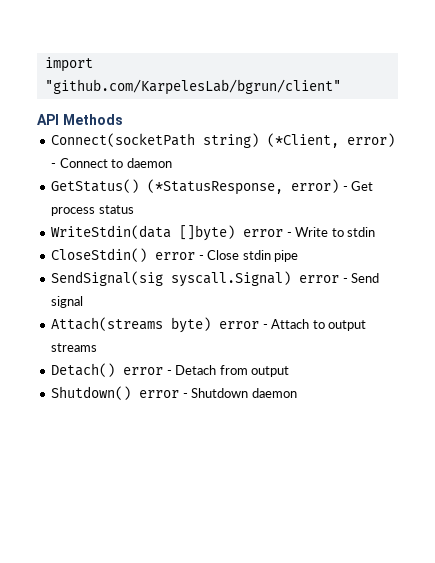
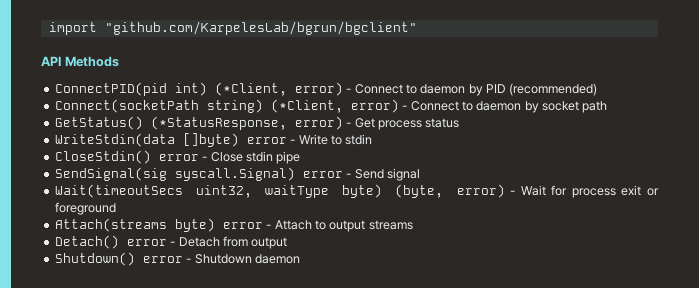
[44,79,341,95] "github.com/KarpelesLab/bgrun/client" -> [104,21,417,35] "github.com/KarpelesLab/bgrun/bgclient"
(123, 119) none -> [54,82,598,96] // ConnectPID(pid int) (*Client, error) - Connect to daemon by PID (recommended)
(172, 163) none -> [524,101,608,113] by socket path
(84, 302) none -> [54,184,659,198] [54,202,116,215] // Wait(timeoutSecs uint32, waitType byte) (byte, error) - Wait for process exit or foreground

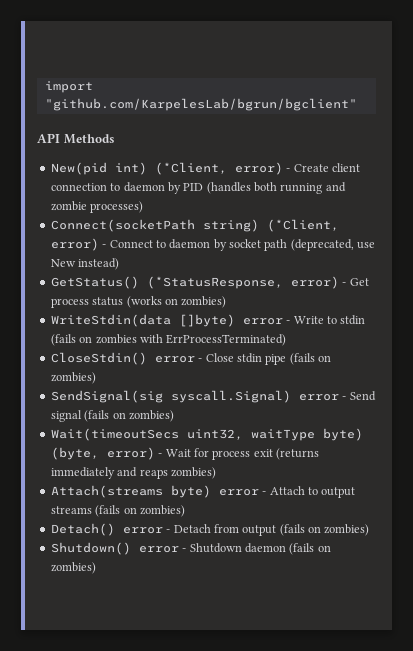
[54,82,167,96] ConnectPID(pid -> [50,162,107,175] New(pid
[354,84,403,94] Connect -> [293,163,360,172] [50,183,107,191] Create client connection
[509,83,598,96] (recommended) -> [206,182,346,194] [50,201,144,213] (handles both running and zombie processes)
(608, 107) none -> [290,239,376,251] [50,258,120,270] (deprecated, use New instead)
(460, 123) none -> [126,296,227,308] (works on zombies)
(373, 139) none -> [50,334,287,346] (fails on zombies with ErrProcessTerminated)
(301, 157) none -> [289,353,331,365] [50,372,96,384] (fails on zombies)
(420, 174) none -> [84,410,174,422] (fails on zombies)
[646,188,659,196] [54,202,116,215] or foreground -> [276,448,319,460] [50,467,216,479] (returns immediately and reaps zombies)
(413, 225) none -> [95,505,185,517] (fails on zombies)
(288, 243) none -> [279,524,370,536] (fails on zombies)
(300, 259) none -> [289,543,331,555] [50,562,96,574] (fails on zombies)

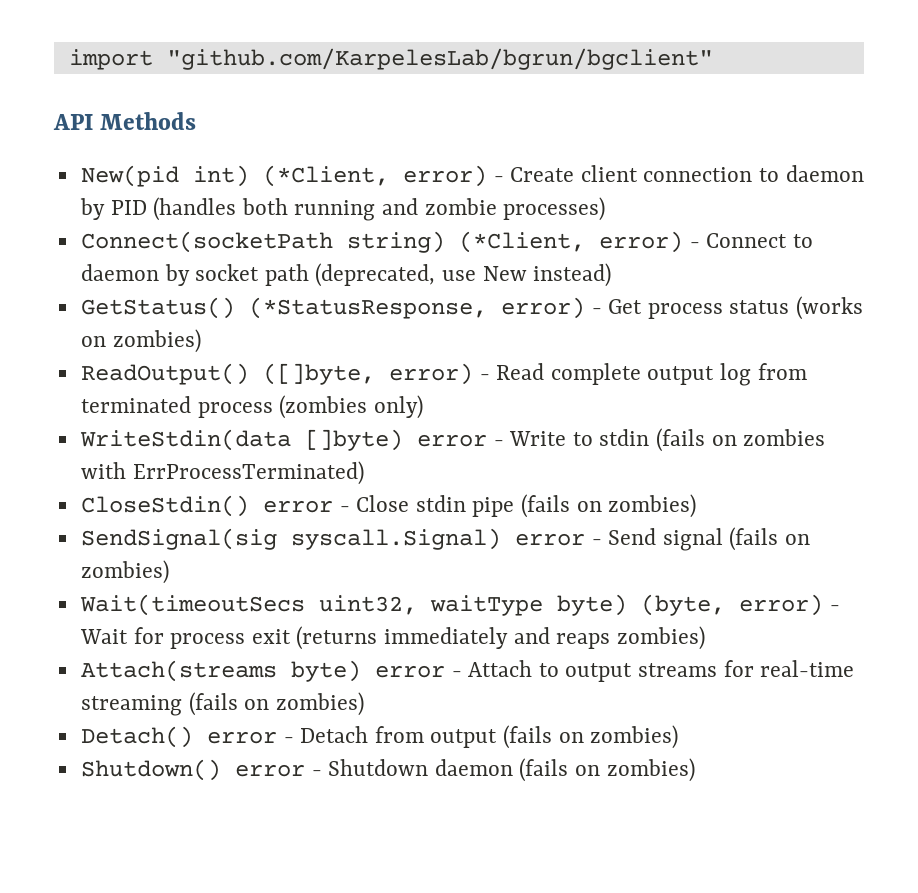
(227, 302) none -> [80,363,807,386] [80,395,423,419] // ReadOutput() ([]byte, error) - Read complete output log from terminated process (zombies only)
(92, 510) none -> [723,660,855,677] [80,695,182,716] for real-time streaming

